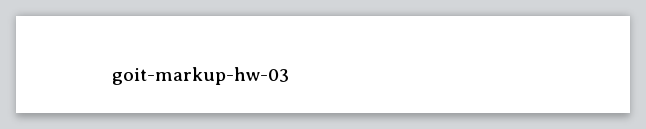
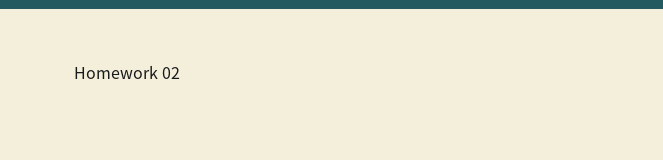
[112,67,289,85] goit-markup-hw-03 -> [74,65,181,79] Homework 02

